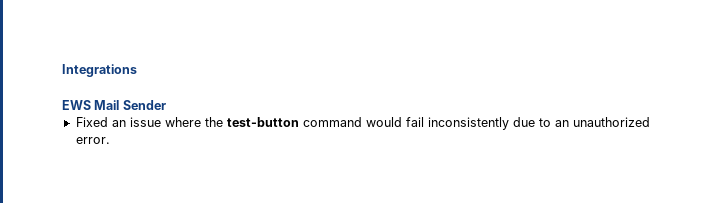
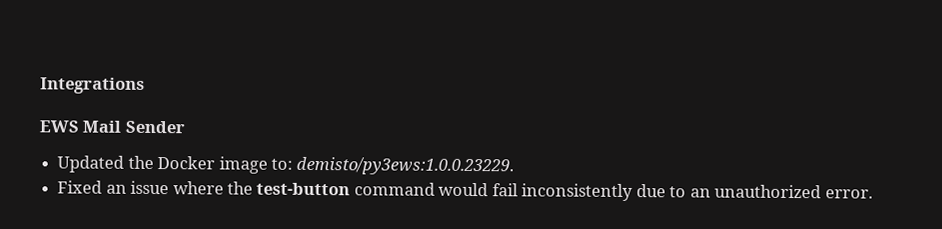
(166, 105) none -> [57,155,515,176] // Updated the Docker image to: demisto/py3ews:1.0.0.23229.

